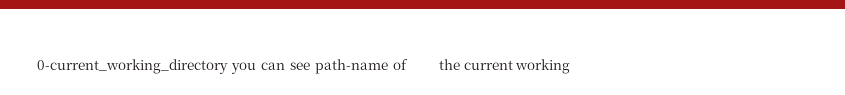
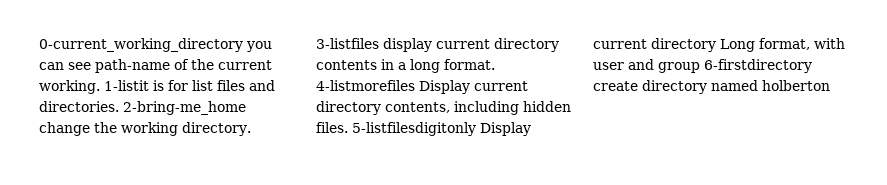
[515,59,571,74] working -> [39,80,275,94] [39,101,246,115] [39,122,251,136] [316,38,559,52] [316,59,495,73] [316,80,528,94] [316,101,571,115] [316,122,531,136] [593,38,845,52] [593,59,812,73] [593,80,830,94] working. 1-listit is for list files and directories. 2-bring-me_home change the working directory. 3-listfiles display current directory contents in a long format. 4-listmorefiles Display current directory contents, including hidden files. 5-listfilesdigitonly Display current directory Long format, with user and group 6-firstdirectory create directory named holberton

